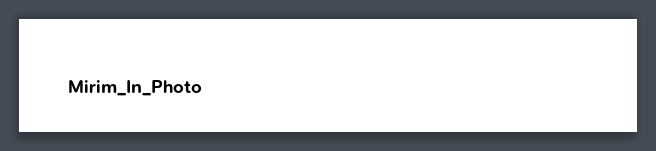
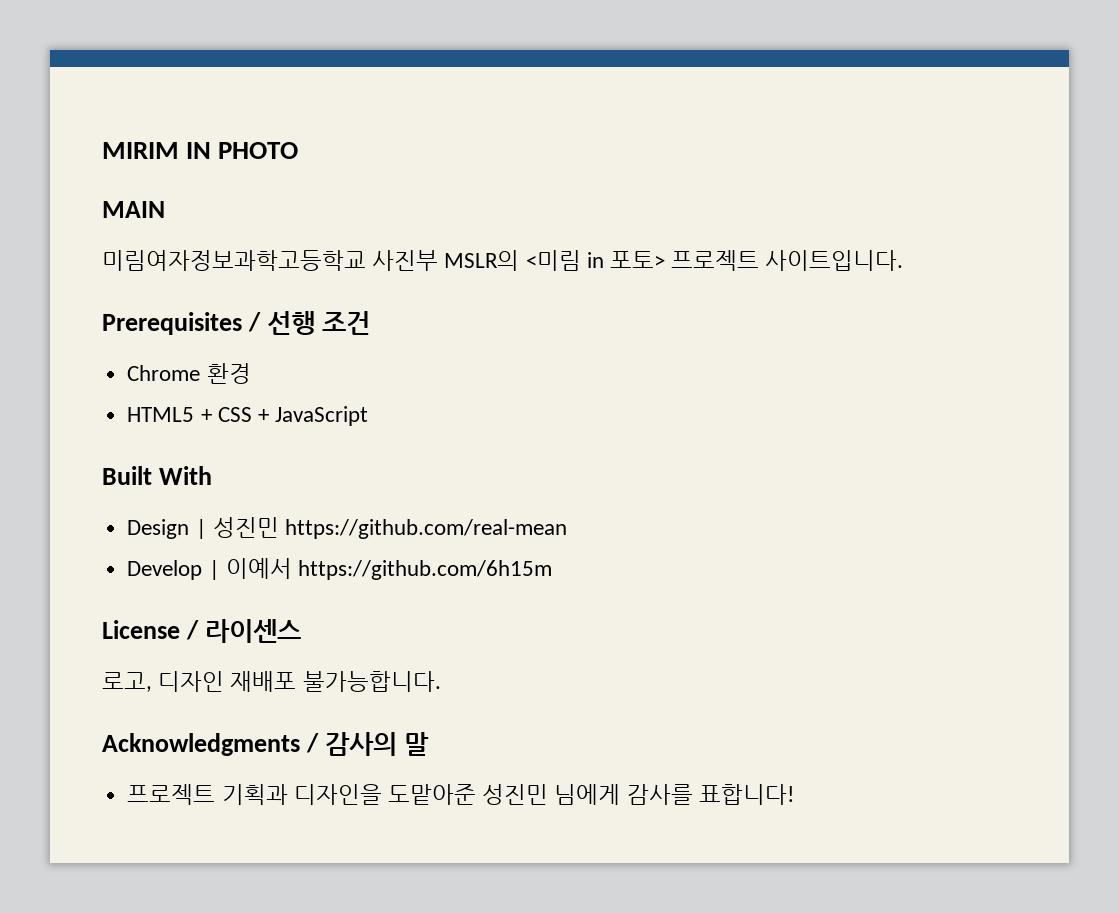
[68,80,202,96] Mirim_In_Photo -> [102,142,299,159] [102,201,165,218] [102,250,904,271] [102,311,370,335] [127,363,251,384] [127,406,369,426] [102,466,212,485] [127,517,567,539] [127,558,552,580] [102,619,301,643] [102,671,441,692] [102,732,429,756] [127,784,794,805] MIRIM IN PHOTO // MAIN // 미림여자정보과학고등학교 사진부 MSLR의 <미림 in 포토> 프로젝트 사이트입니다. // Prerequisites / 선행 조건 // Chrome 환경 // HTML5 + CSS + JavaScript // Built With // Design | 성진민 https://github.com/real-mean // Develop | 이예서 https://github.com/6h15m // License / 라이센스 // 로고, 디자인 재배포 불가능합니다. // Acknowledgments / 감사의 말 // 프로젝트 기획과 디자인을 도맡아준 성진민 님에게 감사를 표합니다!

